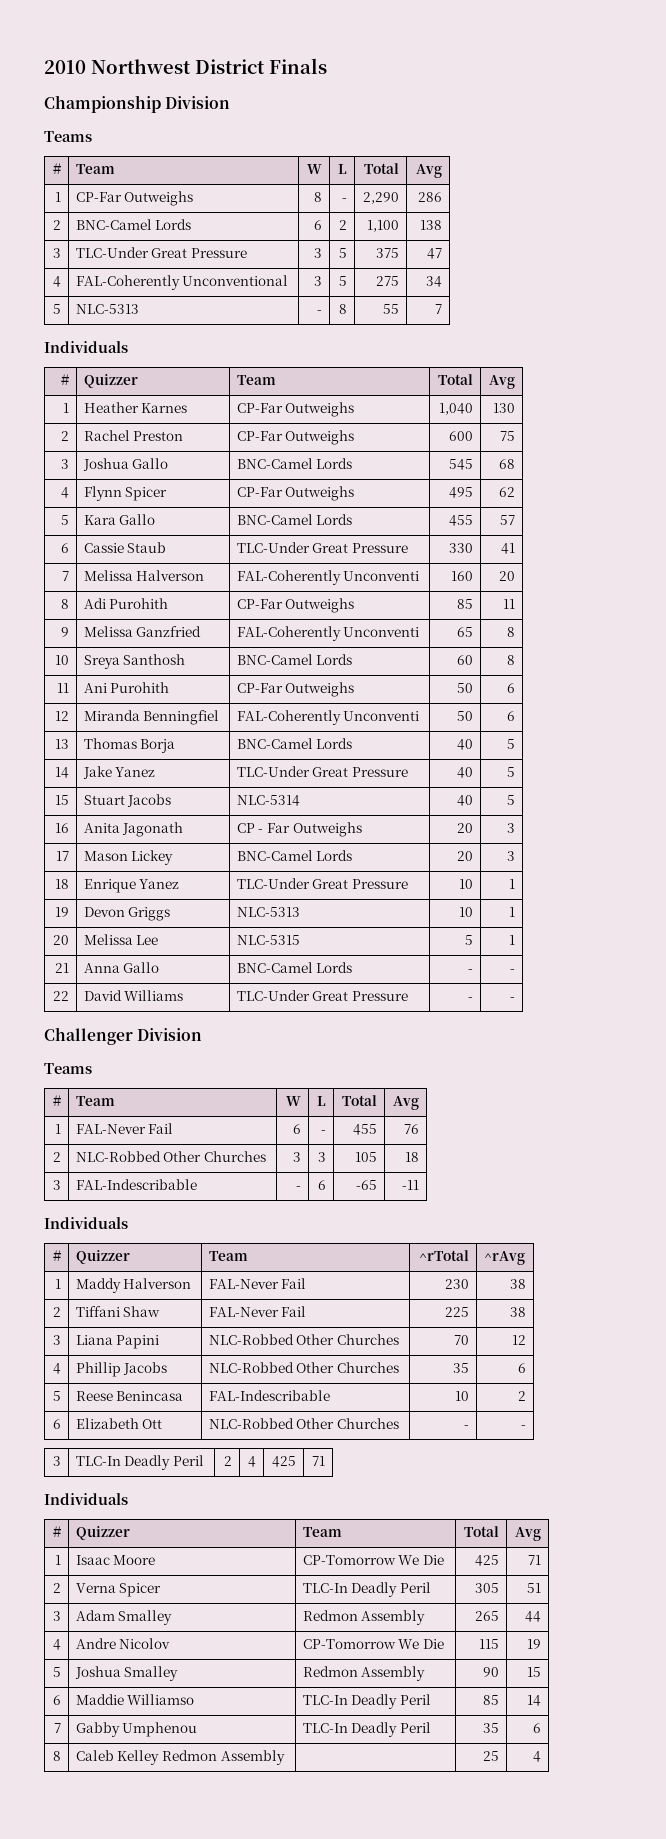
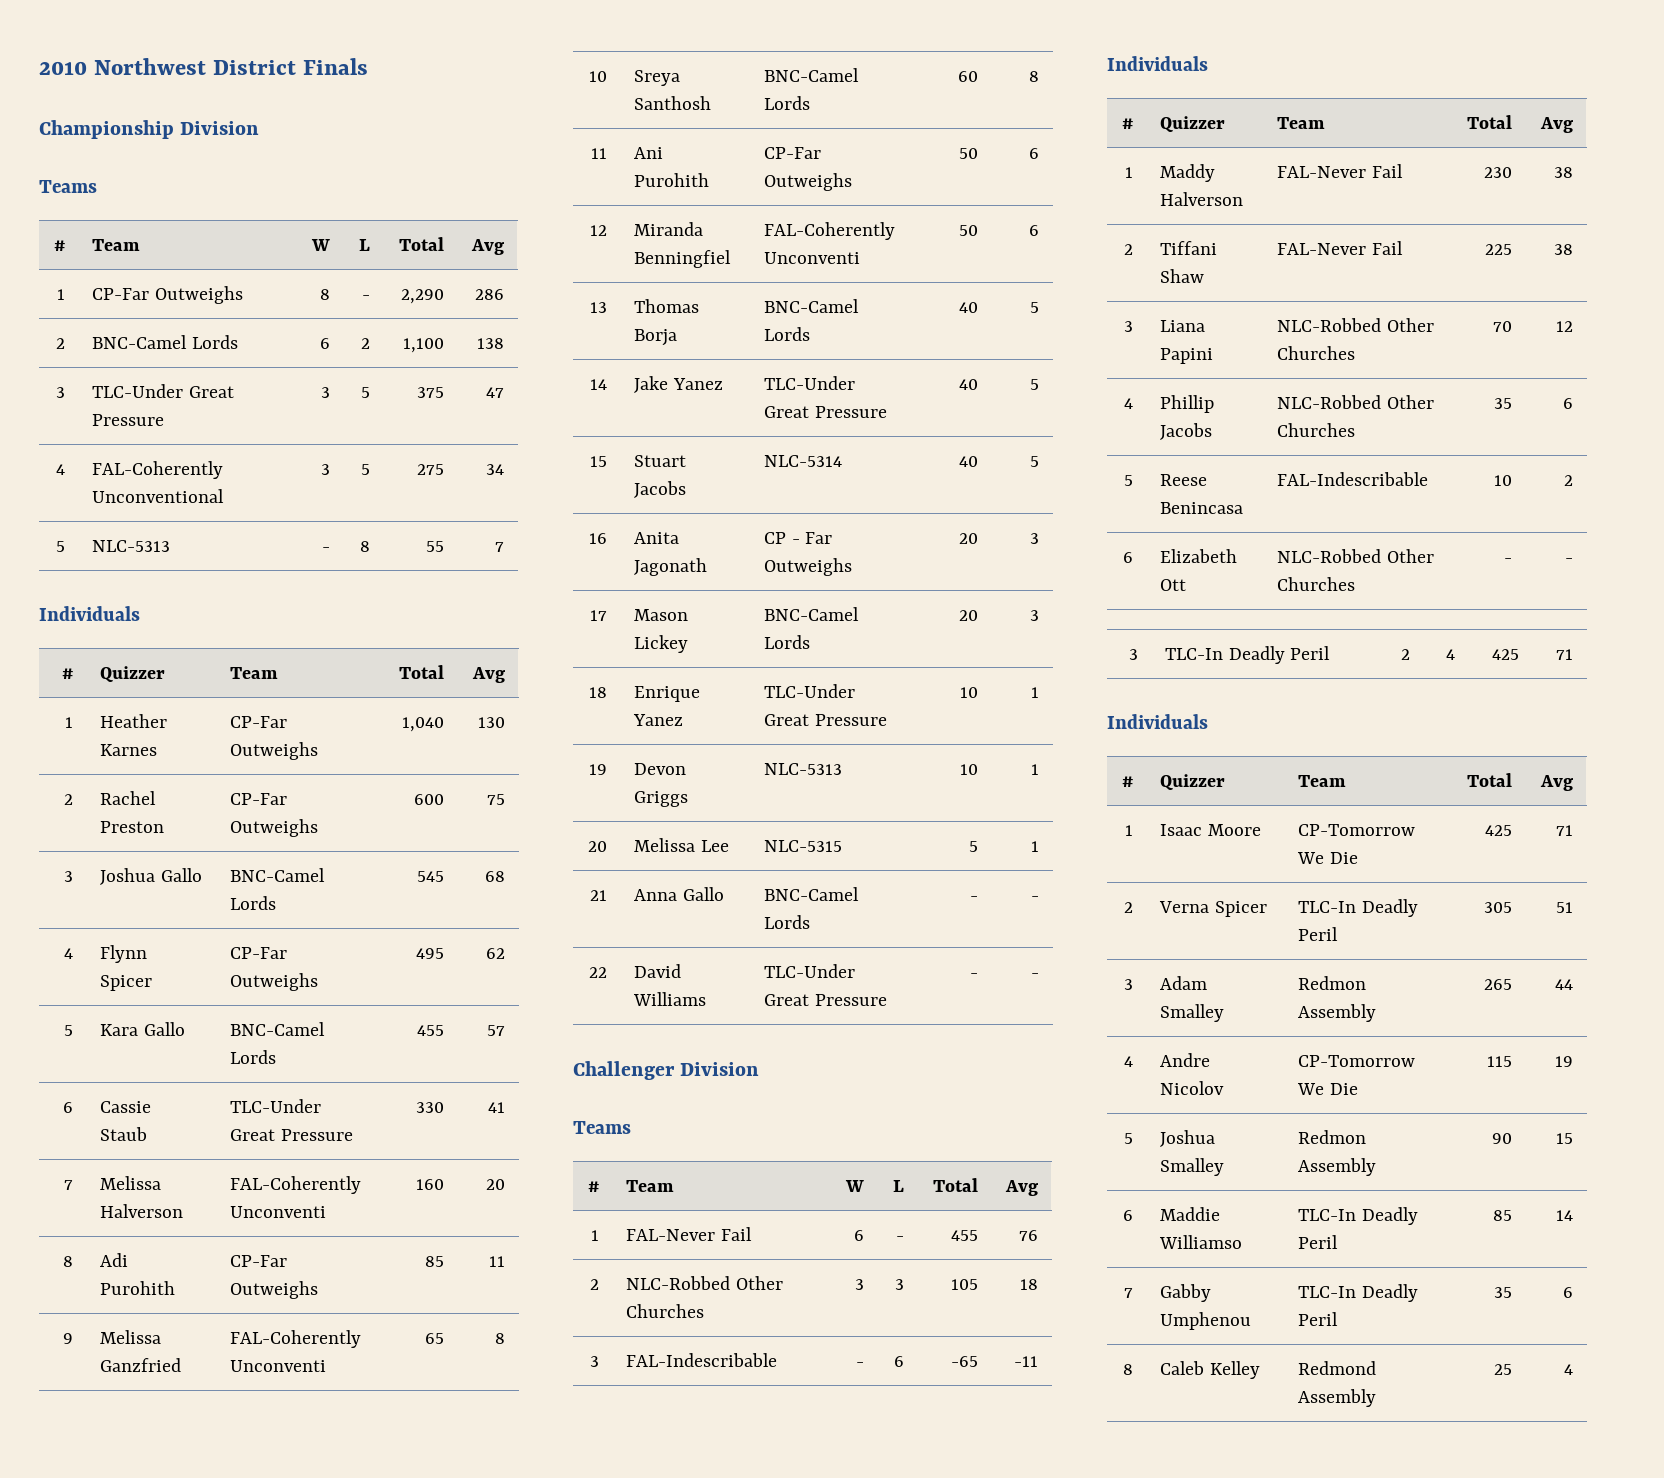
[419,1250,470,1261] [483,1251,525,1265] ^rTotal | ^rAvg -> [1467,115,1513,129] [1540,117,1574,133] Total | Avg
[161,1750,285,1765] Redmon Assembly | | -> [1297,1361,1376,1375] [1297,1389,1376,1407] | Redmond Assembly |

